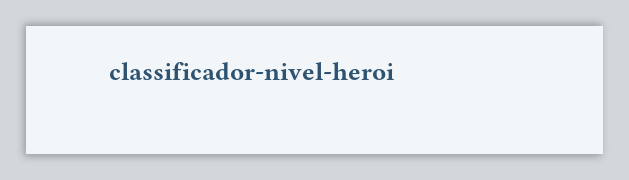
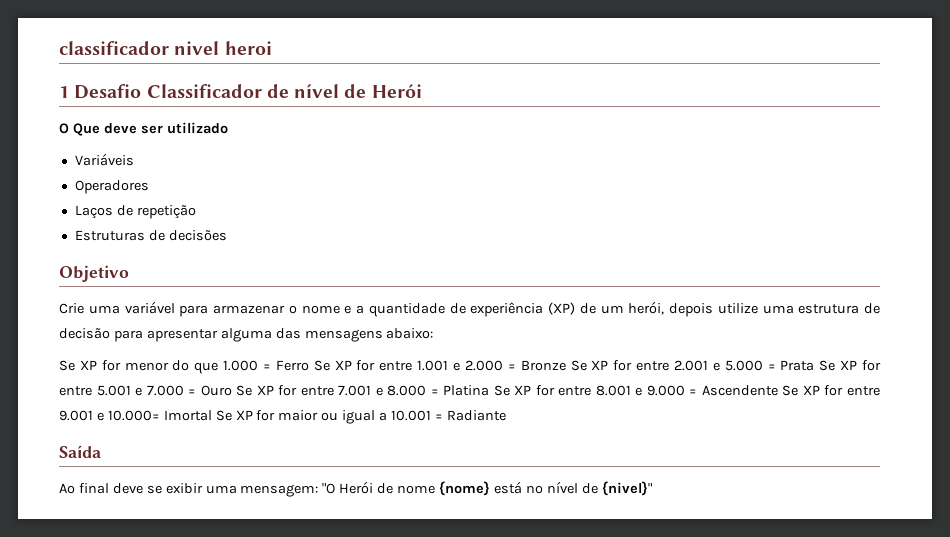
[109,62,395,80] classificador-nivel-heroi -> [59,41,272,55] [59,84,422,99] [59,122,228,136] [74,153,134,166] [74,180,149,194] [74,205,196,219] [74,230,227,241] [59,265,129,282] [59,301,880,317] [59,328,434,342] [59,360,881,374] [59,385,880,396] [59,410,506,424] [59,445,101,458] [59,481,652,497] classificador nivel heroi // 1 Desafio Classificador de nível de Herói // O Que deve ser utilizado // Variáveis // Operadores // Laços de repetição // Estruturas de decisões // Objetivo // Crie uma variável para armazenar o nome e a quantidade de experiência (XP) de um herói, depois utilize uma estrutura de decisão para apresentar alguma das mensagens abaixo: // Se XP for menor do que 1.000 = Ferro Se XP for entre 1.001 e 2.000 = Bronze Se XP for entre 2.001 e 5.000 = Prata Se XP for entre 5.001 e 7.000 = Ouro Se XP for entre 7.001 e 8.000 = Platina Se XP for entre 8.001 e 9.000 = Ascendente Se XP for entre 9.001 e 10.000= Imortal Se XP for maior ou igual a 10.001 = Radiante // Saída // Ao final deve se exibir uma mensagem: "O Herói de nome {nome} está no nível de {nivel}"

